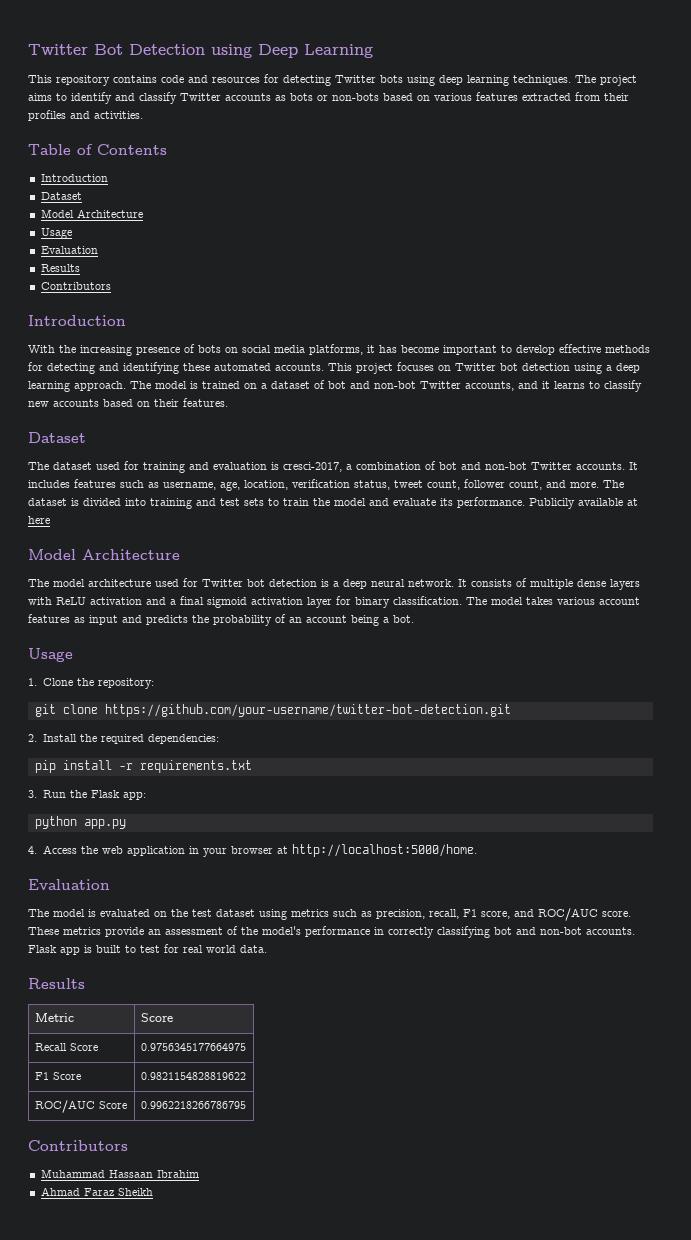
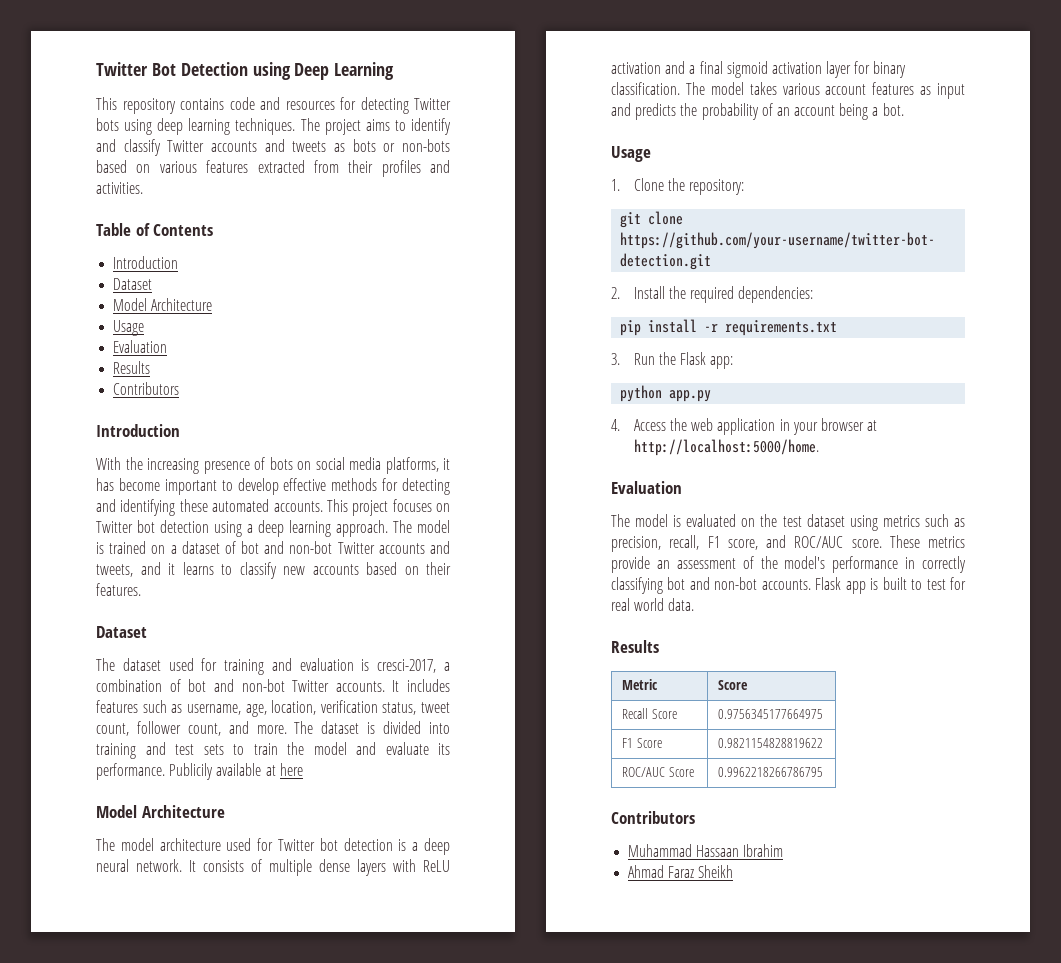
(271, 97) none -> [264,139,327,152] and tweets
[465,381,514,391] accounts, -> [378,541,450,554] [96,564,133,577] accounts and tweets,

